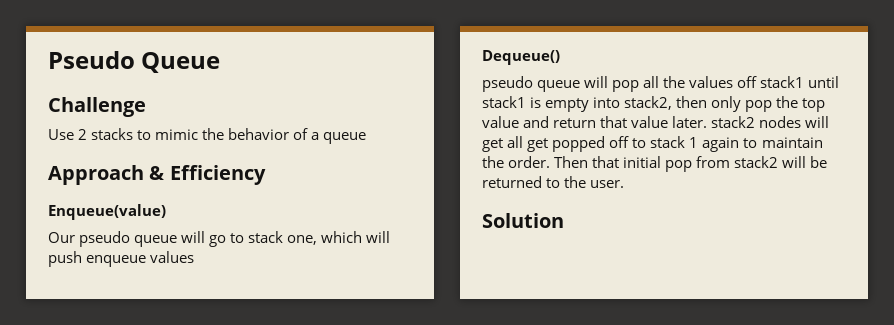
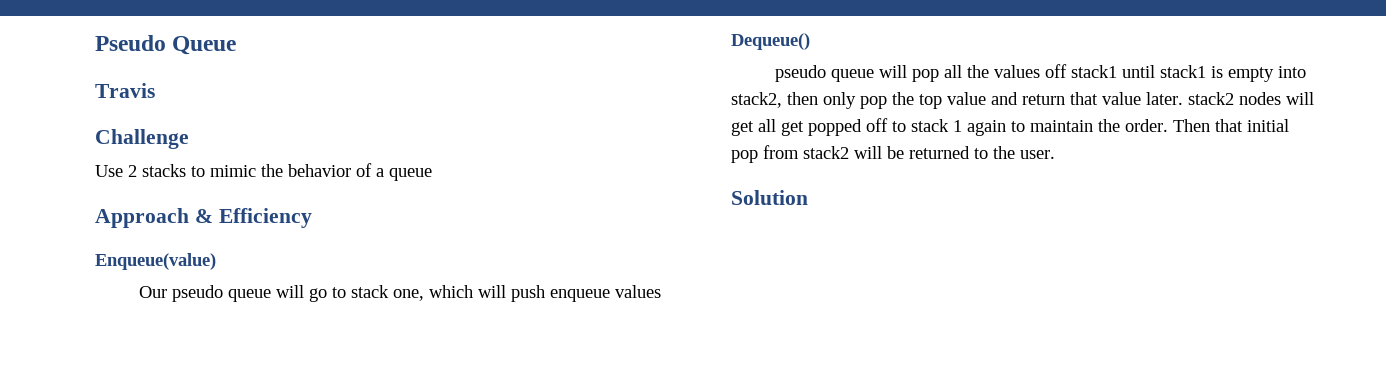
(221, 62) none -> [95,83,155,98] // Travis

